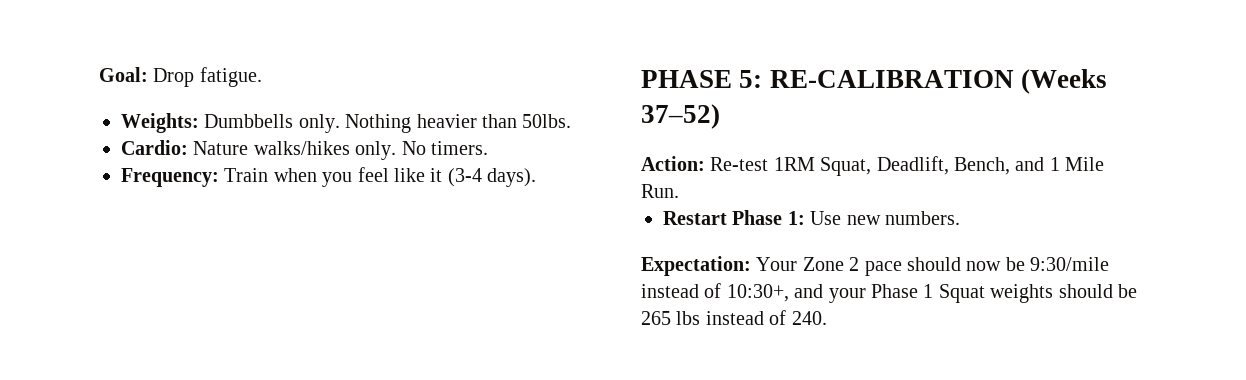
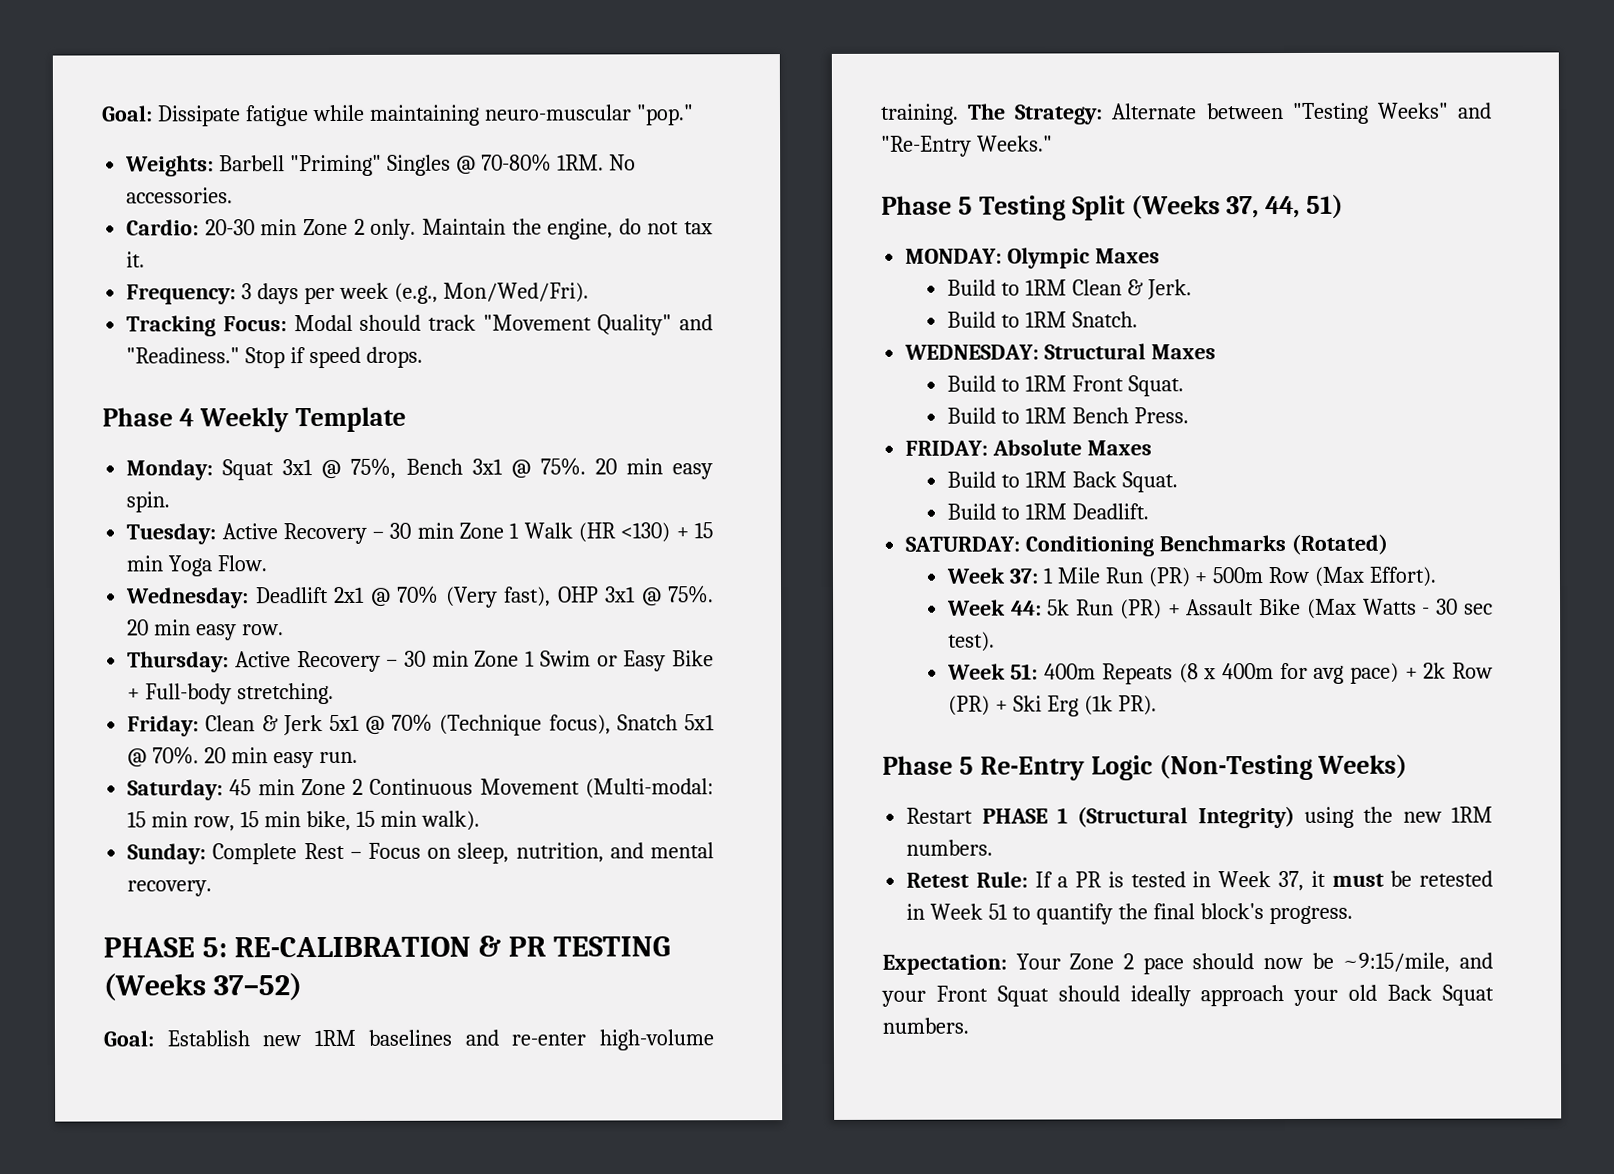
[99,67,262,87] [121,113,572,133] [121,140,488,160] [121,167,537,187] Goal: Drop fatigue. // Weights: Dumbbells only. Nothing heavier than 50lbs. // Cardio: Nature walks/hikes only. No timers. // Frequency: Train when you feel like it (3-4 days). -> [101,104,694,127] [125,153,636,177] [126,187,234,204] [126,218,713,240] [126,251,146,268] [126,282,589,305] [126,314,714,337] [126,346,423,369] [102,406,406,433] [126,457,713,481] [126,491,171,513] [126,522,714,545] [126,555,268,577] [125,585,715,609] [127,619,285,641] [127,650,714,673] [127,682,335,705] [127,713,715,737] [127,746,358,769] [127,778,714,801] [127,810,480,832] [127,842,714,865] [127,880,213,897] Goal: Dissipate fatigue while maintaining neuro-muscular "pop." // Weights: Barbell "Priming" Singles @ 70-80% 1RM. No accessories. // Cardio: 20-30 min Zone 2 only. Maintain the engine, do not tax it. // Frequency: 3 days per week (e.g., Mon/Wed/Fri). // Tracking Focus: Modal should track "Movement Quality" and "Readiness." Stop if speed drops. // Phase 4 Weekly Template // Monday: Squat 3x1 @ 75%, Bench 3x1 @ 75%. 20 min easy spin. // Tuesday: Active Recovery – 30 min Zone 1 Walk (HR <130) + 15 min Yoga Flow. // Wednesday: Deadlift 2x1 @ 70% (Very fast), OHP 3x1 @ 75%. 20 min easy row. // Thursday: Active Recovery – 30 min Zone 1 Swim or Easy Bike + Full-body stretching. // Friday: Clean & Jerk 5x1 @ 70% (Technique focus), Snatch 5x1 @ 70%. 20 min easy run. // Saturday: 45 min Zone 2 Continuous Movement (Multi-modal: 15 min row, 15 min bike, 15 min walk). // Sunday: Complete Rest – Focus on sleep, nutrition, and mental recovery.
(1014, 79) none -> [477,935,671,957] & PR TESTING
[641,156,1105,176] [641,184,679,198] [663,210,960,225] Action: Re-test 1RM Squat, Deadlift, Bench, and 1 Mile Run. // Restart Phase 1: Use new numbers. -> [103,1029,714,1051] [880,102,1492,125] [881,135,1053,157] [881,194,1345,221] [905,247,1161,269] [946,279,1192,300] [946,311,1138,328] [904,343,1217,360] [946,375,1184,397] [946,407,1189,424] [905,439,1153,456] [946,471,1178,493] [946,503,1149,520] [905,533,1389,557] [945,566,1438,588] [946,598,1493,620] [947,631,995,652] [946,662,1493,685] [947,695,1157,717] [882,754,1409,781] [906,805,1493,829] [906,839,994,856] [906,870,1493,892] [906,903,1353,925] Goal: Establish new 1RM baselines and re-enter high-volume training. The Strategy: Alternate between "Testing Weeks" and "Re-Entry Weeks." // Phase 5 Testing Split (Weeks 37, 44, 51) // MONDAY: Olympic Maxes // Build to 1RM Clean & Jerk. // Build to 1RM Snatch. // WEDNESDAY: Structural Maxes // Build to 1RM Front Squat. // Build to 1RM Bench Press. // FRIDAY: Absolute Maxes // Build to 1RM Back Squat. // Build to 1RM Deadlift. // SATURDAY: Conditioning Benchmarks (Rotated) // Week 37: 1 Mile Run (PR) + 500m Row (Max Effort). // Week 44: 5k Run (PR) + Assault Bike (Max Watts - 30 sec test). // Week 51: 400m Repeats (8 x 400m for avg pace) + 2k Row (PR) + Ski Erg (1k PR). // Phase 5 Re-Entry Logic (Non-Testing Weeks) // Restart PHASE 1 (Structural Integrity) using the new 1RM numbers. // Retest Rule: If a PR is tested in Week 37, it must be retested in Week 51 to quantify the final block's progress.
[1030,257,1110,271] [641,283,1137,303] [641,310,827,325] 9:30/mile instead of 10:30+, and your Phase 1 Squat weights should be 265 lbs instead of 240. -> [1342,952,1493,973] [881,984,1494,1007] [882,1017,969,1034] ~9:15/mile, and your Front Squat should ideally approach your old Back Squat numbers.

